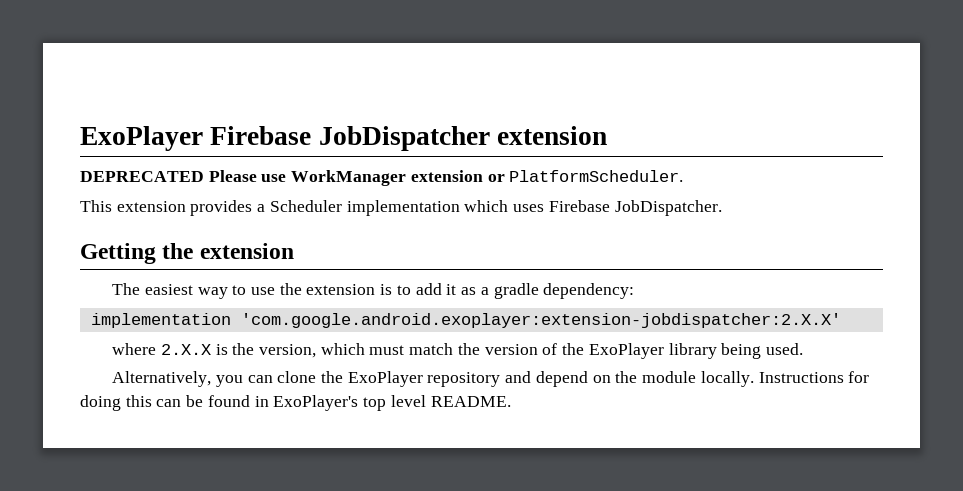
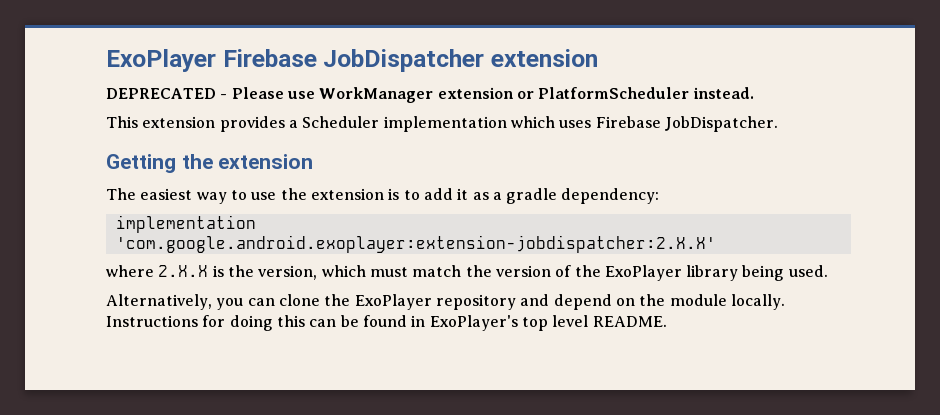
(204, 176) none -> [220,94,228,99] -
[509,170,684,182] PlatformScheduler. -> [538,87,754,99] PlatformScheduler instead.

